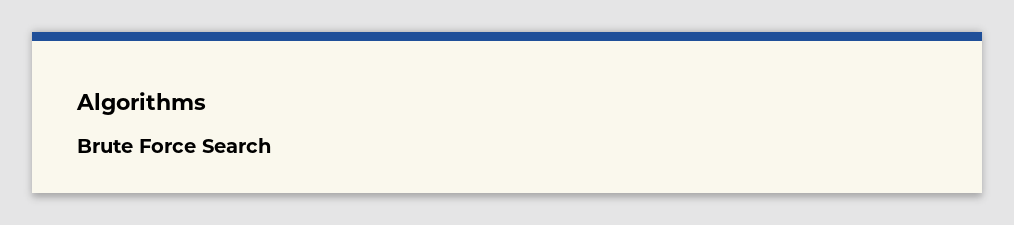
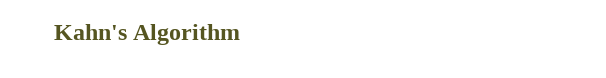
[76,92,206,115] [77,138,271,153] Algorithms // Brute Force Search -> [54,24,241,45] Kahn's Algorithm

